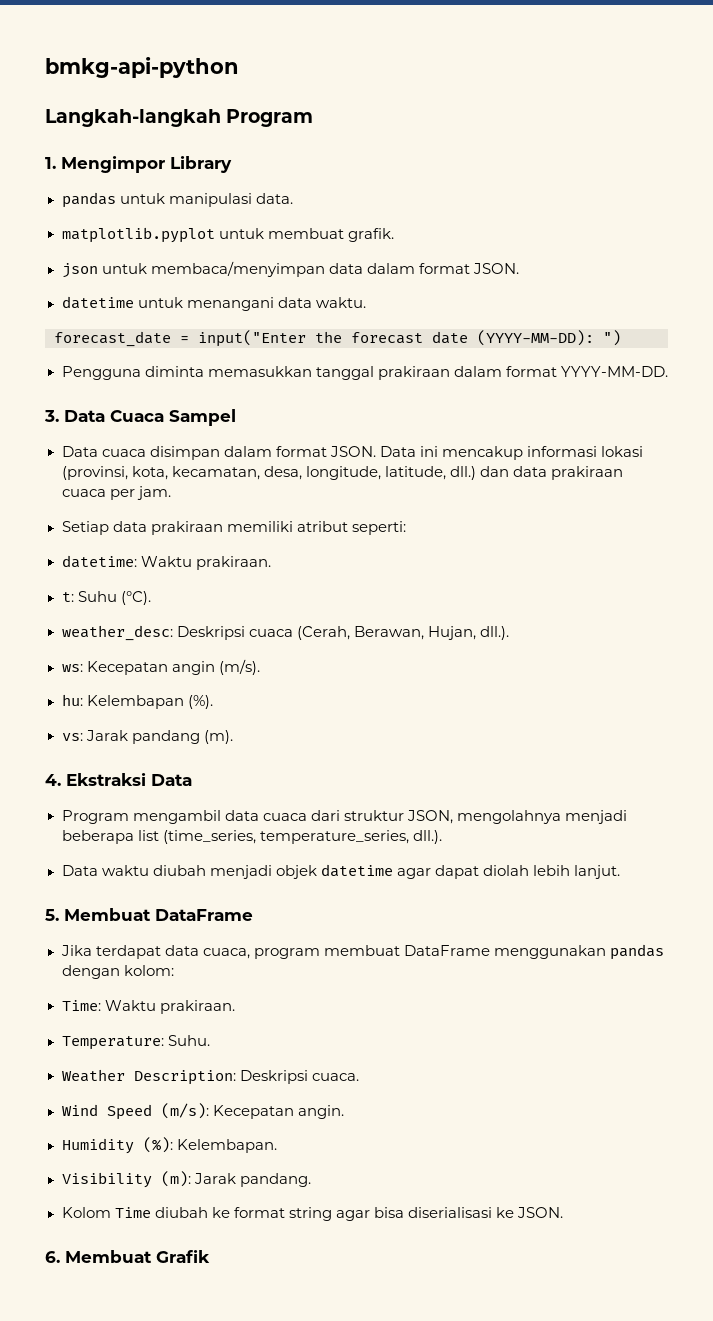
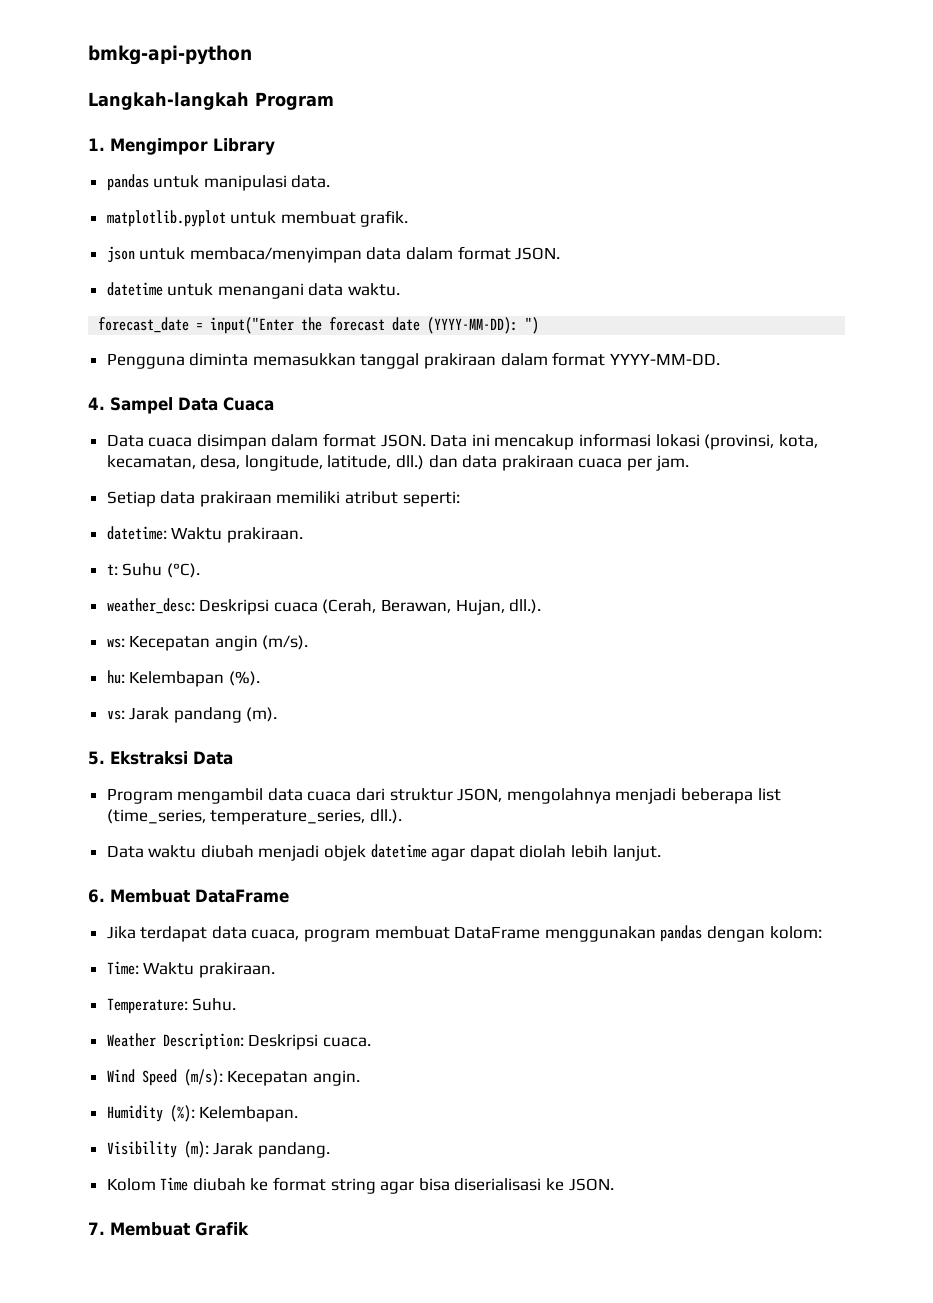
[44,410,59,422] 3. -> [88,397,173,414] 4. Sampel
[169,409,236,426] Sampel -> (274, 404) none
[45,774,61,786] 4. -> [88,751,105,765] 5.
[45,909,59,921] 5. -> [88,889,105,903] 6.
[45,1251,60,1263] 6. -> [88,1222,105,1235] 7.

